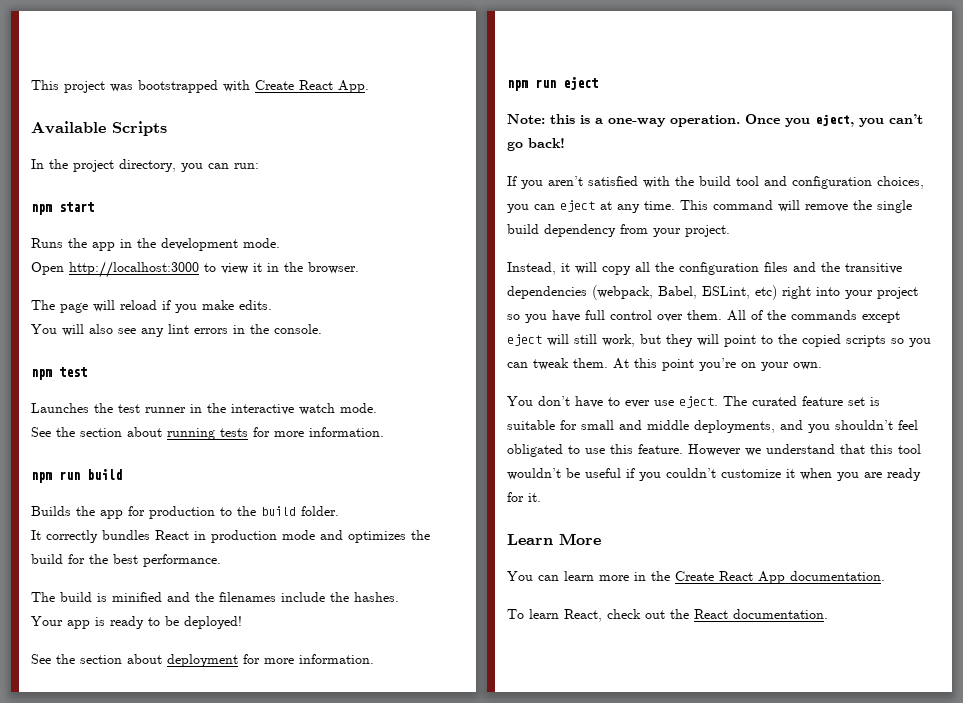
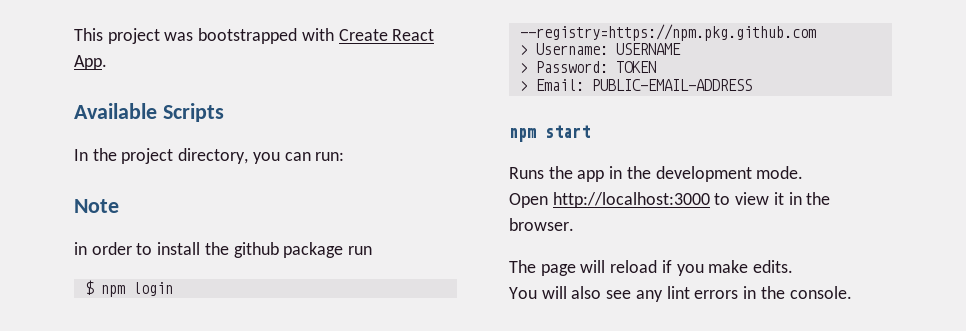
(259, 166) none -> [74,199,119,213] [74,242,373,258] [84,280,173,297] [519,24,816,41] [519,43,681,55] [519,61,656,73] [519,79,752,91] // Note // in order to install the github package run // $ npm login --registry=https://npm.pkg.github.com // > Username: USERNAME // > Password: TOKEN // > Email: PUBLIC-EMAIL-ADDRESS
[31,367,87,380] [31,403,377,415] [31,427,384,440] [31,469,122,483] [31,506,339,519] [31,530,430,543] [31,554,221,567] [31,592,399,602] [31,616,242,629] [31,654,374,667] [507,77,598,91] [507,114,923,127] [507,138,565,151] [507,176,924,189] [507,200,912,213] [507,224,730,237] [507,262,902,275] [507,285,918,300] [507,310,900,323] [507,334,931,347] [507,358,822,371] [507,396,880,408] [507,420,918,433] [507,444,921,457] [507,468,921,481] [507,492,541,502] [507,533,601,545] [507,571,885,584] [507,609,828,622] // npm test // Launches the test runner in the interactive watch mode. // See the section about running tests for more information. // npm run build // Builds the app for production to the build folder. // It correctly bundles React in production mode and optimizes the build for the best performance. // The build is minified and the filenames include the hashes. // Your app is ready to be deployed! // See the section about deployment for more information. // npm run eject // Note: this is a one-way operation. Once you eject, you can’t go back! // If you aren’t satisfied with the build tool and configuration choices, you can eject at any time. This command will remove the single build dependency from your project. // Instead, it will copy all the configuration files and the transitive dependencies (webpack, Babel, ESLint, etc) right into your project so you have full control over them. All of the commands except eject will still work, but they will point to the copied scripts so you can tweak them. At this point you’re on your own. // You don’t have to ever use eject. The curated feature set is suitable for small and middle deployments, and you shouldn’t feel obligated to use this feature. However we understand that this tool wouldn’t be useful if you couldn’t customize it when you are ready for it. // Learn More // You can learn more in the Create React App documentation. // To learn React, check out the React documentation. -> (852, 292) none

